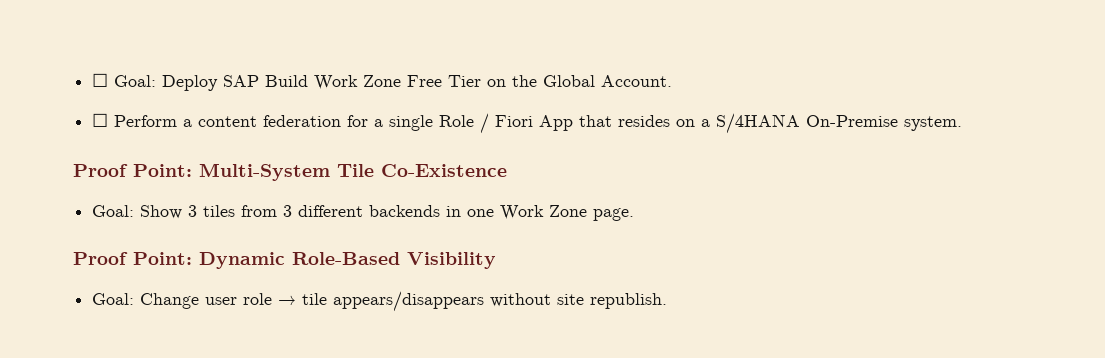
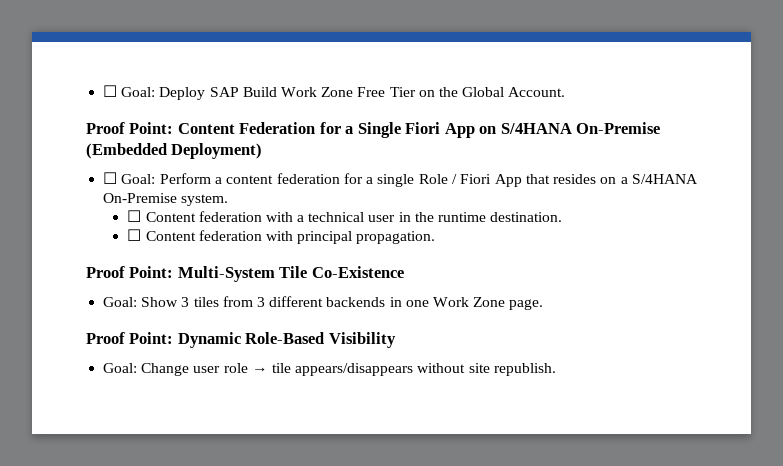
[92,113,109,127] // ☐ -> [86,122,661,138] [86,143,263,159] [103,172,156,184] // Proof Point: Content Federation for a Single Fiori App on S/4HANA On-Premise (Embedded Deployment) // ☐ Goal:
(963, 123) none -> [127,210,563,222] [127,229,436,244] // ☐ Content federation with a technical user in the runtime destination. // ☐ Content federation with principal propagation.

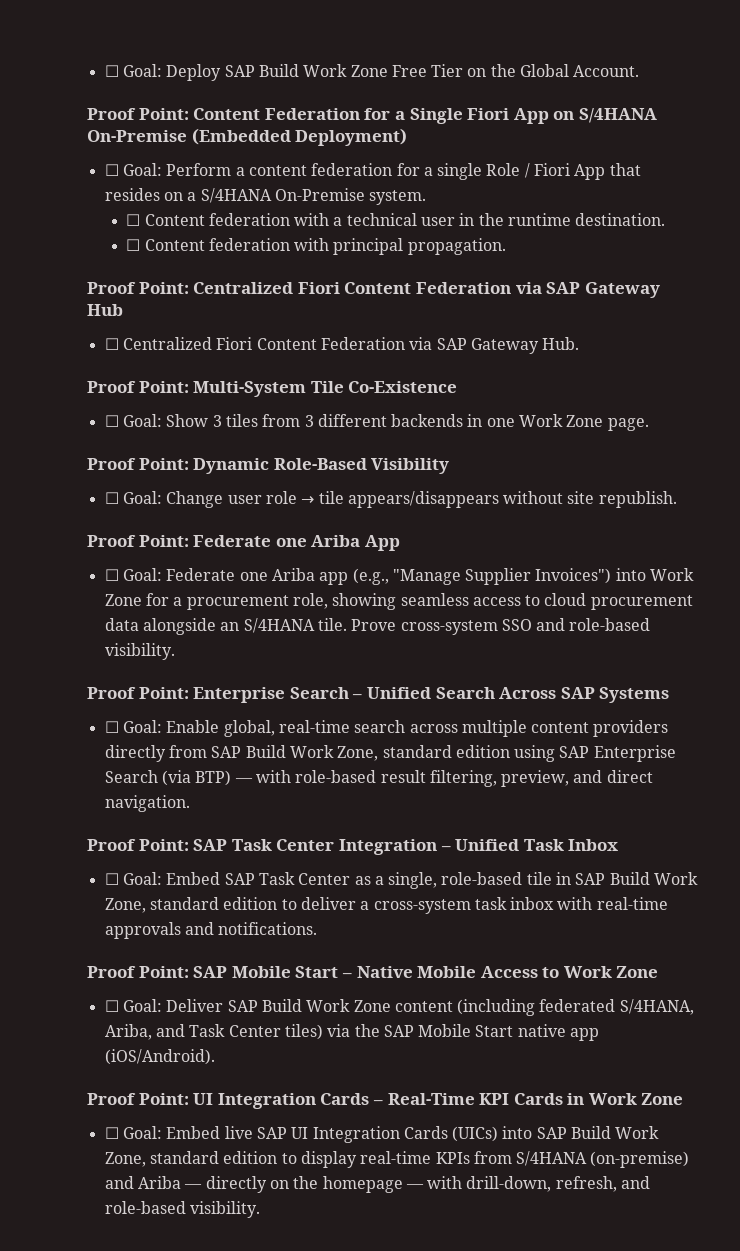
(436, 237) none -> [87,282,660,298] [87,304,123,316] [104,337,580,354] // Proof Point: Centralized Fiori Content Federation via SAP Gateway Hub // ☐ Centralized Fiori Content Federation via SAP Gateway Hub.
(404, 272) none -> [104,415,119,427] ☐
(396, 340) none -> [104,492,119,504] ☐
(556, 369) none -> [87,535,400,551] [104,568,695,585] [104,593,693,610] [104,618,651,635] [104,643,175,660] [87,687,670,703] [104,720,669,737] [104,745,676,762] [104,770,653,787] [104,795,190,812] [87,839,619,855] [104,872,699,889] [104,897,668,914] [104,922,318,939] [87,966,659,978] [104,999,694,1016] [104,1024,600,1041] [104,1049,215,1065] [87,1093,684,1109] [104,1126,660,1143] [104,1151,690,1168] [104,1176,651,1193] [104,1201,260,1218] // Proof Point: Federate one Ariba App // ☐ Goal: Federate one Ariba app (e.g., "Manage Supplier Invoices") into Work Zone for a procurement role, showing seamless access to cloud procurement data alongside an S/4HANA tile. Prove cross-system SSO and role-based visibility. // Proof Point: Enterprise Search – Unified Search Across SAP Systems // ☐ Goal: Enable global, real-time search across multiple content providers directly from SAP Build Work Zone, standard edition using SAP Enterprise Search (via BTP) — with role-based result filtering, preview, and direct navigation. // Proof Point: SAP Task Center Integration – Unified Task Inbox // ☐ Goal: Embed SAP Task Center as a single, role-based tile in SAP Build Work Zone, standard edition to deliver a cross-system task inbox with real-time approvals and notifications. // Proof Point: SAP Mobile Start – Native Mobile Access to Work Zone // ☐ Goal: Deliver SAP Build Work Zone content (including federated S/4HANA, Ariba, and Task Center tiles) via the SAP Mobile Start native app (iOS/Android). // Proof Point: UI Integration Cards – Real-Time KPI Cards in Work Zone // ☐ Goal: Embed live SAP UI Integration Cards (UICs) into SAP Build Work Zone, standard edition to display real-time KPIs from S/4HANA (on-premise) and Ariba — directly on the homepage — with drill-down, refresh, and role-based visibility.

